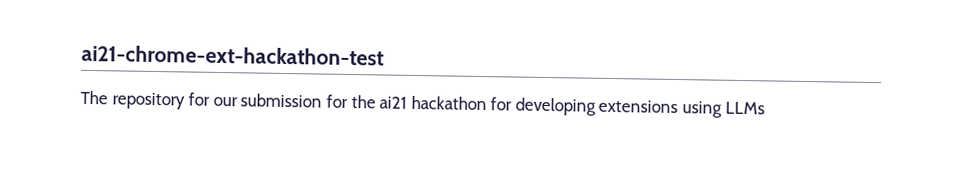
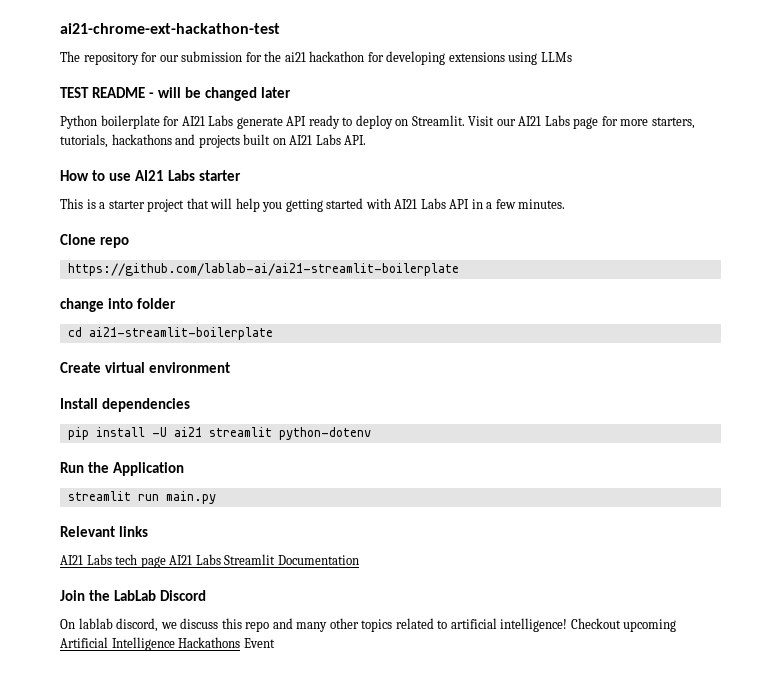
(765, 108) none -> [60,87,292,101] [60,115,695,129] [60,134,367,148] [60,170,242,181] [60,198,566,212] [60,234,130,248] [67,263,459,276] [60,298,177,312] [67,327,273,340] [60,362,231,373] [60,398,191,412] [67,427,371,440] [60,462,185,476] [67,491,216,504] [60,526,149,537] [60,554,359,568] [60,590,207,601] [60,618,677,632] [60,637,275,651] // TEST README - will be changed later // Python boilerplate for AI21 Labs generate API ready to deploy on Streamlit. Visit our AI21 Labs page for more starters, tutorials, hackathons and projects built on AI21 Labs API. // How to use AI21 Labs starter // This is a starter project that will help you getting started with AI21 Labs API in a few minutes. // Clone repo // https://github.com/lablab-ai/ai21-streamlit-boilerplate // change into folder // cd ai21-streamlit-boilerplate // Create virtual environment // Install dependencies // pip install -U ai21 streamlit python-dotenv // Run the Application // streamlit run main.py // Relevant links // AI21 Labs tech page AI21 Labs Streamlit Documentation // Join the LabLab Discord // On lablab discord, we discuss this repo and many other topics related to artificial intelligence! Checkout upcoming Artificial Intelligence Hackathons Event

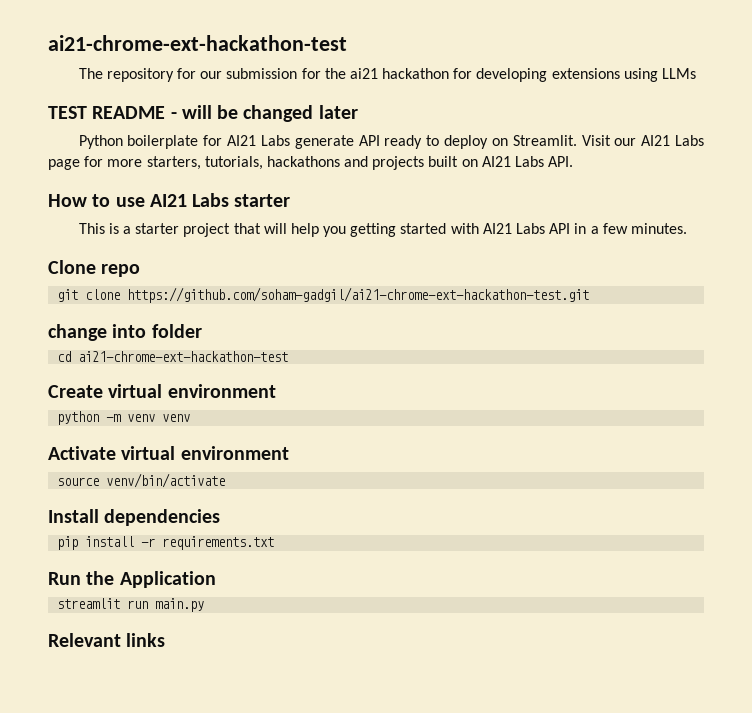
[67,263,459,276] https://github.com/lablab-ai/ai21-streamlit-boilerplate -> [57,287,590,303] git clone https://github.com/soham-gadgil/ai21-chrome-ext-hackathon-test.git
[88,327,273,340] ai21-streamlit-boilerplate -> [78,351,289,362] ai21-chrome-ext-hackathon-test
(231, 367) none -> [57,411,191,425] [48,446,289,460] [57,473,226,488] // python -m venv venv // Activate virtual environment // source venv/bin/activate
[151,427,371,440] -U ai21 streamlit python-dotenv -> [141,536,275,550] -r requirements.txt
[60,554,359,568] [60,590,207,601] [60,618,677,632] [60,637,275,651] // AI21 Labs tech page AI21 Labs Streamlit Documentation // Join the LabLab Discord // On lablab discord, we discuss this repo and many other topics related to artificial intelligence! Checkout upcoming Artificial Intelligence Hackathons Event -> (166, 640) none

